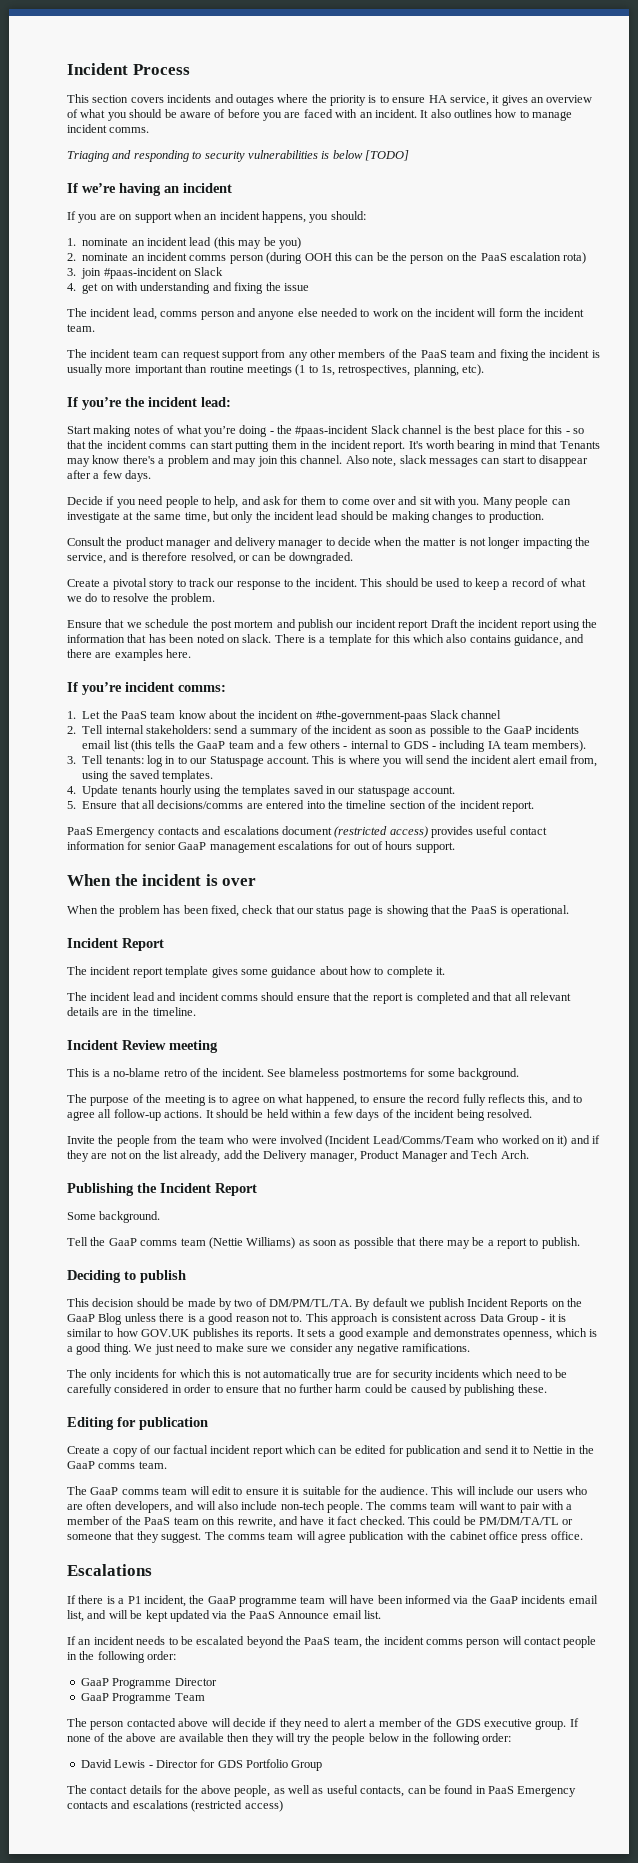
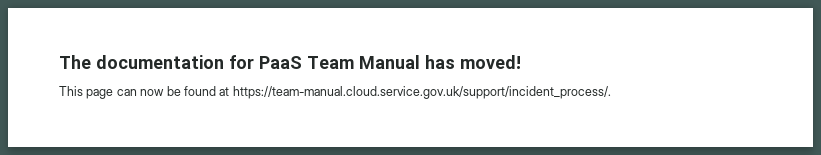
[67,63,190,75] [67,94,593,106] [67,109,573,121] [67,124,150,133] [67,150,409,162] [67,183,232,196] [67,211,366,223] [67,237,301,249] [67,252,587,264] [67,267,224,279] [67,282,309,294] [67,308,585,320] [67,324,95,332] [67,349,600,361] [67,364,485,376] [67,397,231,410] [67,425,585,437] [67,440,600,452] [67,455,589,467] [67,470,152,482] [67,496,571,508] [67,511,544,523] [67,537,590,549] [67,552,353,564] [67,578,586,590] [67,593,215,605] [67,619,598,631] [67,634,585,646] [67,649,192,661] [67,682,226,695] [67,710,502,722] [67,725,580,737] [82,740,587,752] [67,755,597,767] [82,770,214,782] [67,785,455,797] [67,800,535,812] [67,826,547,838] [67,841,455,853] [67,874,257,886] [67,905,570,917] [67,938,164,951] [67,966,446,978] [67,992,571,1004] [67,1007,196,1016] [67,1040,218,1053] [67,1068,519,1080] [67,1094,583,1106] [67,1109,532,1121] [67,1135,600,1147] [67,1150,529,1162] [67,1183,257,1196] [67,1211,161,1223] [67,1237,580,1249] [67,1270,186,1283] [67,1298,582,1310] [67,1313,567,1325] [67,1328,597,1340] [67,1343,470,1355] [67,1369,568,1381] [67,1384,547,1396] [67,1417,208,1430] [67,1445,594,1457] [67,1461,167,1469] [67,1486,588,1495] [67,1501,573,1513] [67,1516,574,1528] [67,1531,583,1543] [67,1564,152,1576] [67,1595,598,1607] [67,1610,382,1622] [67,1636,597,1648] [67,1651,177,1663] [80,1678,217,1689] [80,1693,205,1704] [67,1718,579,1730] [67,1733,511,1745] [80,1759,323,1771] [67,1785,577,1797] [67,1800,283,1812] Incident Process // This section covers incidents and outages where the priority is to ensure HA service, it gives an overview of what you should be aware of before you are faced with an incident. It also outlines how to manage incident comms. // Triaging and responding to security vulnerabilities is below [TODO] // If we’re having an incident // If you are on support when an incident happens, you should: // 1. nominate an incident lead (this may be you) // 2. nominate an incident comms person (during OOH this can be the person on the PaaS escalation rota) // 3. join #paas-incident on Slack // 4. get on with understanding and fixing the issue // The incident lead, comms person and anyone else needed to work on the incident will form the incident team. // The incident team can request support from any other members of the PaaS team and fixing the incident is usually more important than routine meetings (1 to 1s, retrospectives, planning, etc). // If you’re the incident lead: // Start making notes of what you’re doing - the #paas-incident Slack channel is the best place for this - so that the incident comms can start putting them in the incident report. It's worth bearing in mind that Tenants may know there's a problem and may join this channel. Also note, slack messages can start to disappear after a few days. // Decide if you need people to help, and ask for them to come over and sit with you. Many people can investigate at the same time, but only the incident lead should be making changes to production. // Consult the product manager and delivery manager to decide when the matter is not longer impacting the service, and is therefore resolved, or can be downgraded. // Create a pivotal story to track our response to the incident. This should be used to keep a record of what we do to resolve the problem. // Ensure that we schedule the post mortem and publish our incident report Draft the incident report using the information that has been noted on slack. There is a template for this which also contains guidance, and there are examples here. // If you’re incident comms: // 1. Let the PaaS team know about the incident on #the-government-paas Slack channel // 2. Tell internal stakeholders: send a summary of the incident as soon as possible to the GaaP incidents email list (this tells the GaaP team and a few others - internal to GDS - including IA team members). // 3. Tell tenants: log in to our Statuspage account. This is where you will send the incident alert email from, using the saved templates. // 4. Update tenants hourly using the templates saved in our statuspage account. // 5. Ensure that all decisions/comms are entered into the timeline section of the incident report. // PaaS Emergency contacts and escalations document (restricted access) provides useful contact information for senior GaaP management escalations for out of hours support. // When the incident is over // When the problem has been fixed, check that our status page is showing that the PaaS is operational. // Incident Report // The incident report template gives some guidance about how to complete it. // The incident lead and incident comms should ensure that the report is completed and that all relevant details are in the timeline. // Incident Review meeting // This is a no-blame retro of the incident. See blameless postmortems for some background. // The purpose of the meeting is to agree on what happened, to ensure the record fully reflects this, and to agree all follow-up actions. It should be held within a few days of the incident being resolved. // Invite the people from the team who were involved (Incident Lead/Comms/Team who worked on it) and if they are not on the list already, add the Delivery manager, Product Manager and Tech Arch. // Publishing the Incident Report // Some background. // Tell the GaaP comms team (Nettie Williams) as soon as possible that there may be a report to publish. // Deciding to publish // This decision should be made by two of DM/PM/TL/TA. By default we publish Incident Reports on the GaaP Blog unless there is a good reason not to. This approach is consistent across Data Group - it is similar to how GOV.UK publishes its reports. It sets a good example and demonstrates openness, which is a good thing. We just need to make sure we consider any negative ramifications. // The only incidents for which this is not automatically true are for security incidents which need to be carefully considered in order to ensure that no further harm could be caused by publishing these. // Editing for publication // Create a copy of our factual incident report which can be edited for publication and send it to Nettie in the GaaP comms team. // The GaaP comms team will edit to ensure it is suitable for the audience. This will include our users who are often developers, and will also include non-tech people. The comms team will want to pair with a member of the PaaS team on this rewrite, and have it fact checked. This could be PM/DM/TA/TL or someone that they suggest. The comms team will agree publication with the cabinet office press office. // Escalations // If there is a P1 incident, the GaaP programme team will have been informed via the GaaP incidents email list, and will be kept updated via the PaaS Announce email list. // If an incident needs to be escalated beyond the PaaS team, the incident comms person will contact people in the following order: // GaaP Programme Director // GaaP Programme Team // The person contacted above will decide if they need to alert a member of the GDS executive group. If none of the above are available then they will try the people below in the following order: // David Lewis - Director for GDS Portfolio Group // The contact details for the above people, as well as useful contacts, can be found in PaaS Emergency contacts and escalations (restricted access) -> [59,55,521,69] [59,86,611,99] The documentation for PaaS Team Manual has moved! // This page can now be found at https://team-manual.cloud.service.gov.uk/support/incident_process/.

